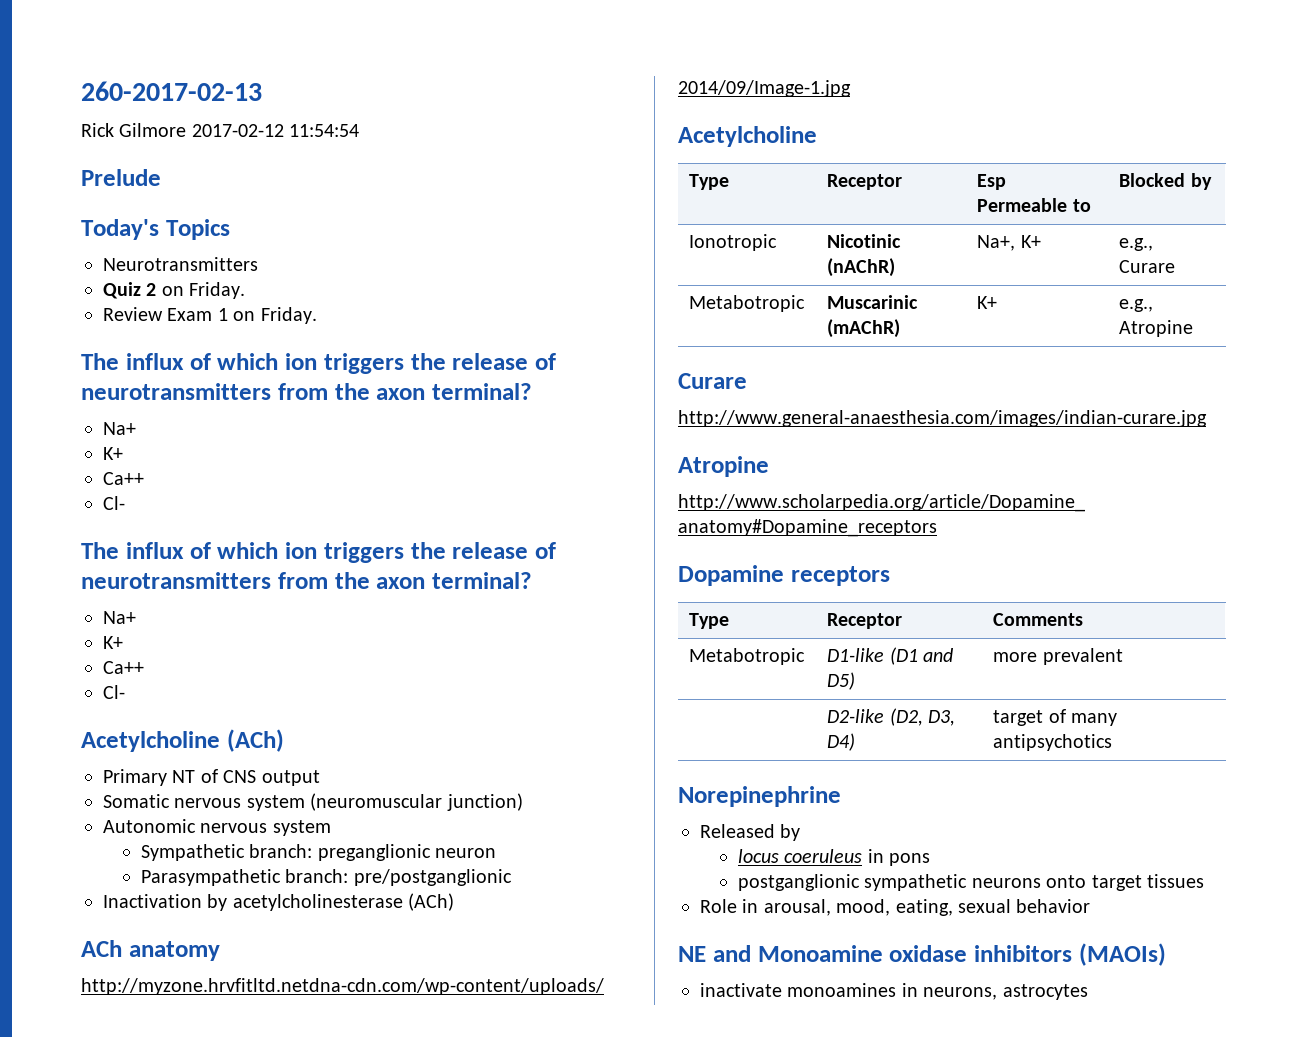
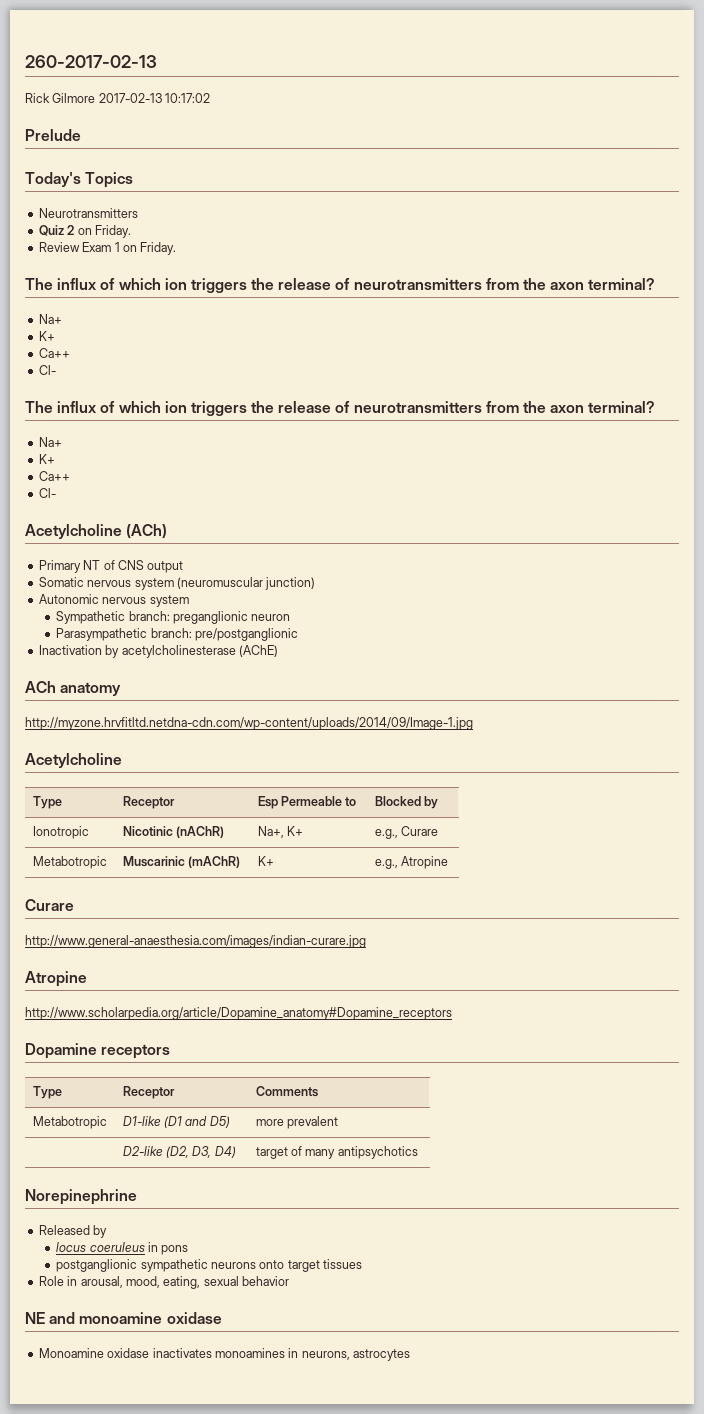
[191,124,360,137] 2017-02-12 11:54:54 -> [98,93,211,103] 2017-02-13 10:17:02
[408,893,455,911] (ACh) -> [238,645,278,657] (AChE)
[757,943,1166,966] [700,983,782,997] Monoamine oxidase inhibitors (MAOIs) // inactivate -> [79,1312,222,1324] [38,1348,212,1358] monoamine oxidase // Monoamine oxidase inactivates

